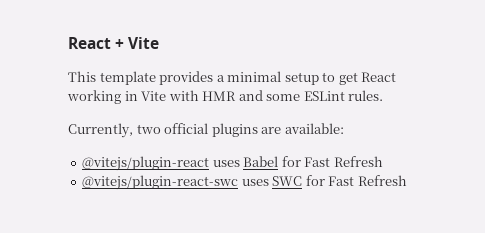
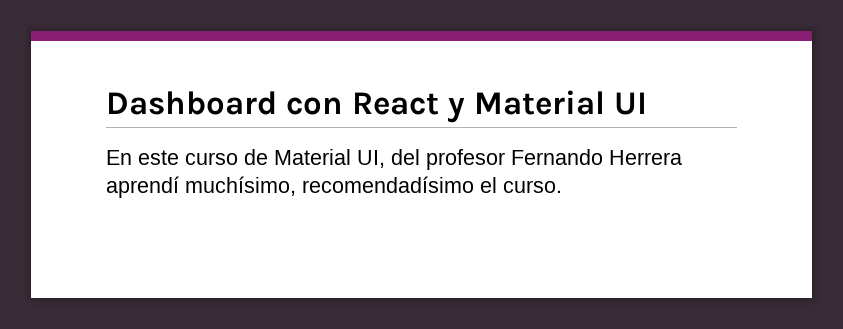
[68,37,160,49] [68,71,397,85] [67,90,384,104] [68,123,344,138] [82,156,383,171] [82,175,407,190] React + Vite // This template provides a minimal setup to get React working in Vite with HMR and some ESLint rules. // Currently, two official plugins are available: // @vitejs/plugin-react uses Babel for Fast Refresh // @vitejs/plugin-react-swc uses SWC for Fast Refresh -> [106,90,647,123] [106,149,682,170] [106,176,562,198] Dashboard con React y Material UI // En este curso de Material UI, del profesor Fernando Herrera aprendí muchísimo, recomendadísimo el curso.

